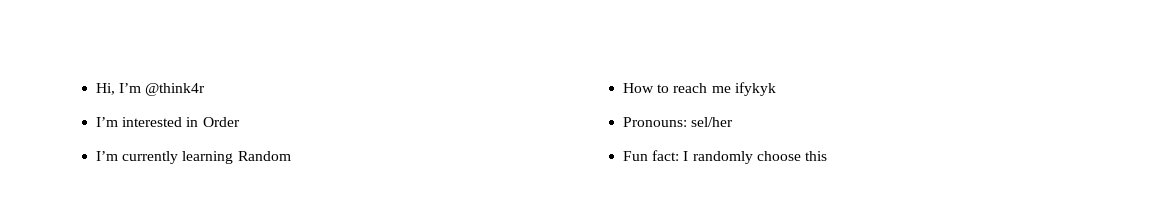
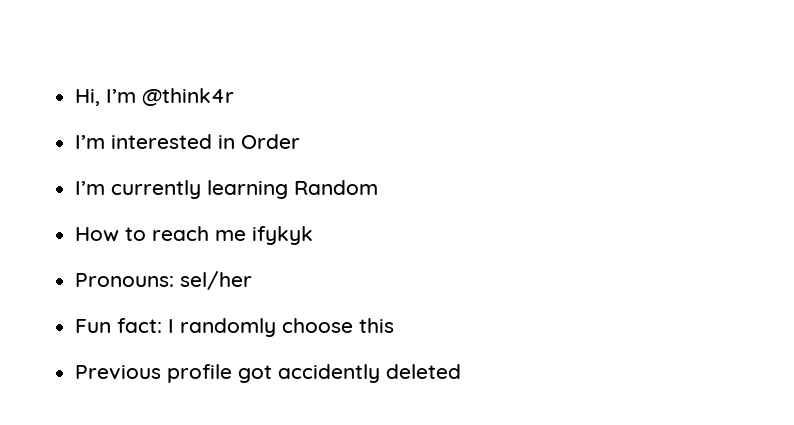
(827, 156) none -> [75,364,462,383] // Previous profile got accidently deleted

